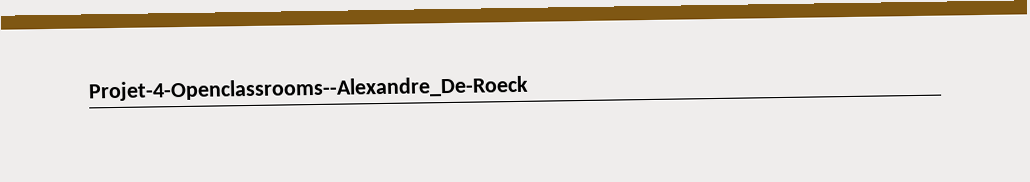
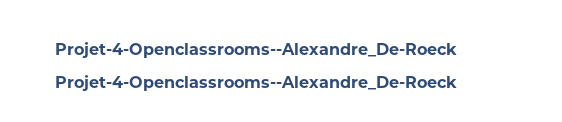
[88,75,529,102] Projet-4-Openclassrooms--Alexandre_De-Roeck -> [55,42,457,58] [55,75,457,91] Projet-4-Openclassrooms--Alexandre_De-Roeck // Projet-4-Openclassrooms--Alexandre_De-Roeck

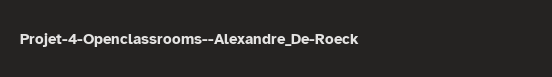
[55,42,457,58] [55,75,457,91] Projet-4-Openclassrooms--Alexandre_De-Roeck // Projet-4-Openclassrooms--Alexandre_De-Roeck -> [20,33,359,47] Projet-4-Openclassrooms--Alexandre_De-Roeck

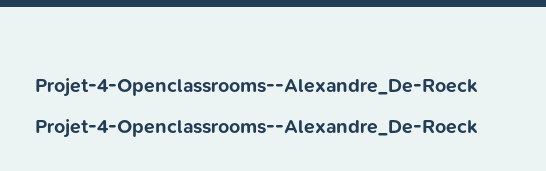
[20,33,359,47] Projet-4-Openclassrooms--Alexandre_De-Roeck -> [35,78,478,97] [35,119,478,138] Projet-4-Openclassrooms--Alexandre_De-Roeck // Projet-4-Openclassrooms--Alexandre_De-Roeck

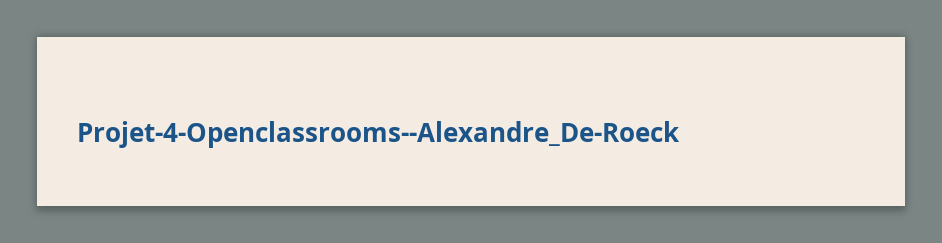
[35,78,478,97] [35,119,478,138] Projet-4-Openclassrooms--Alexandre_De-Roeck // Projet-4-Openclassrooms--Alexandre_De-Roeck -> [77,121,680,148] Projet-4-Openclassrooms--Alexandre_De-Roeck

